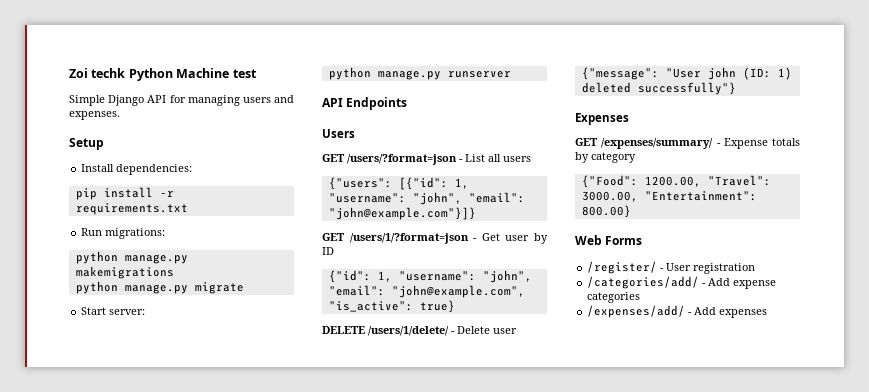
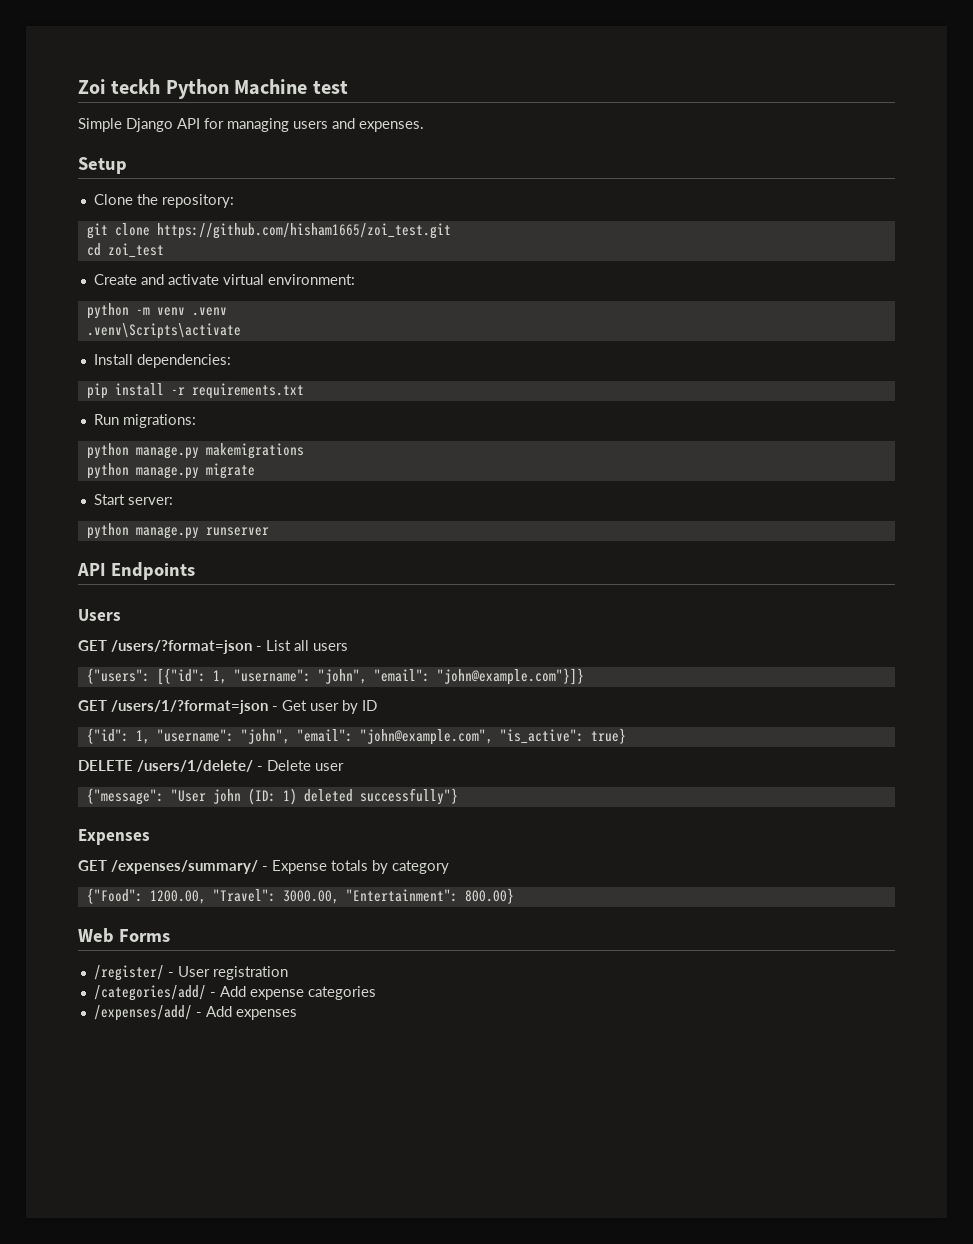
[91,68,126,78] techk -> [111,79,161,94] teckh
(104, 144) none -> [93,194,234,208] [86,223,451,239] [86,243,164,258] [93,274,355,285] [86,303,227,319] [86,323,241,339] // Clone the repository: // git clone https://github.com/hisham1665/zoi_test.git // cd zoi_test // Create and activate virtual environment: // python -m venv .venv // .venv\Scripts\activate

